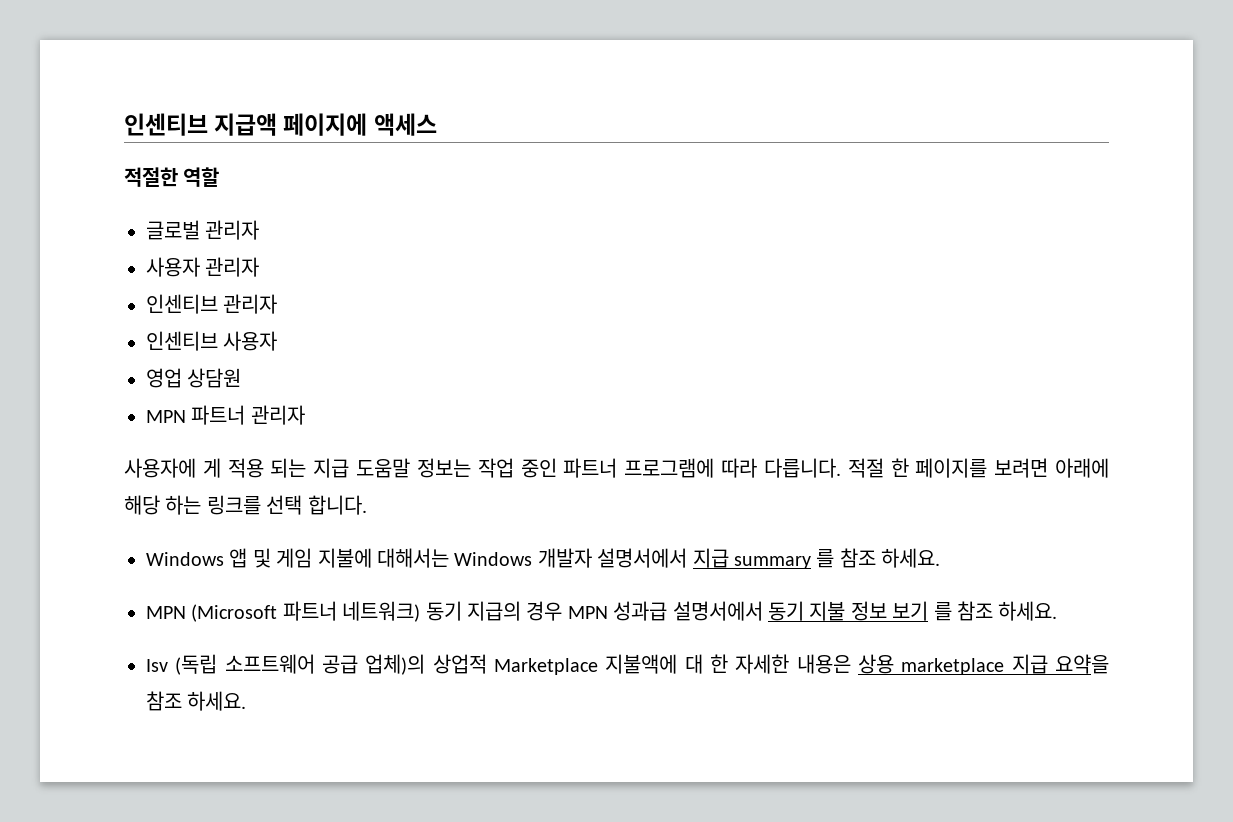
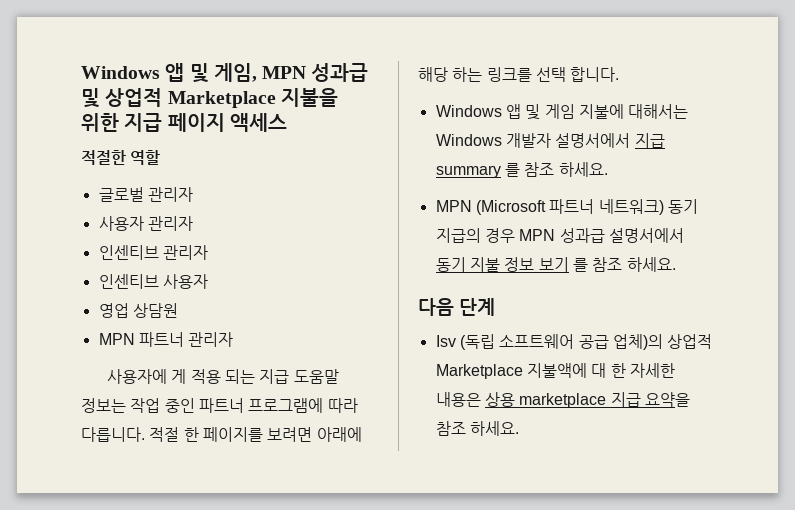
[124,113,368,136] 인센티브 지급액 페이지에 -> [81,63,369,83] [81,88,338,108] [81,113,225,132] Windows 앱 및 게임, MPN 성과급 및 상업적 Marketplace 지불을 위한 지급 페이지
(1058, 611) none -> [418,298,495,316] // 다음 단계

